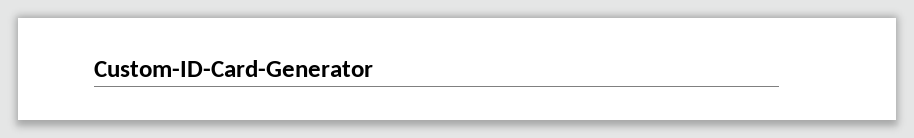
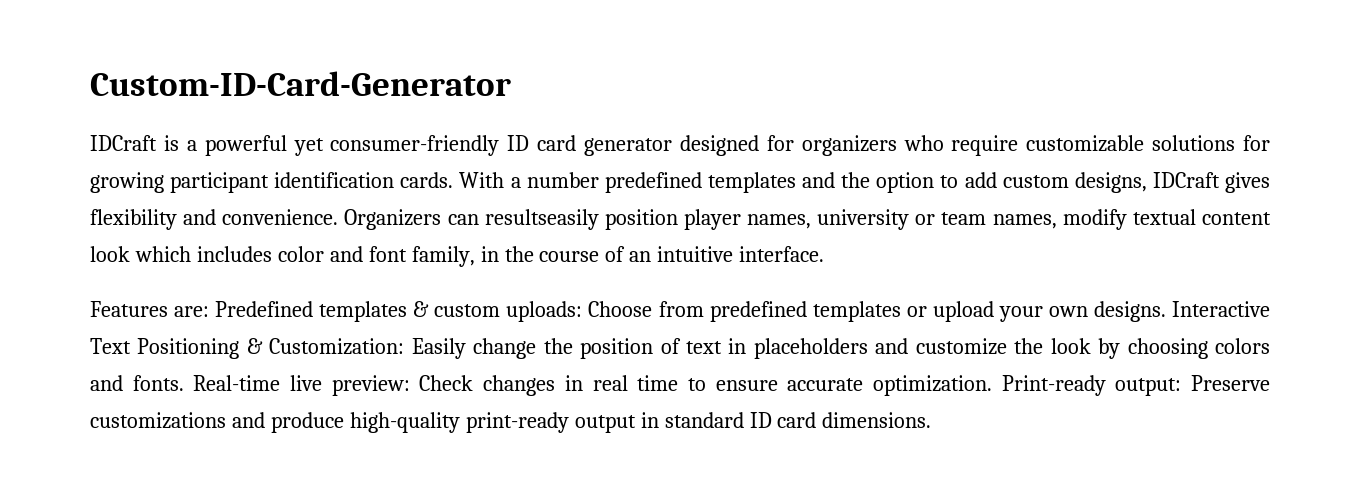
(373, 68) none -> [90,135,1270,156] [90,172,1270,193] [90,209,1272,230] [90,246,825,267] [90,301,1270,322] [90,338,1270,359] [90,375,1270,396] [90,412,932,433] // IDCraft is a powerful yet consumer-friendly ID card generator designed for organizers who require customizable solutions for growing participant identification cards. With a number predefined templates and the option to add custom designs, IDCraft gives flexibility and convenience. Organizers can resultseasily position player names, university or team names, modify textual content look which includes color and font family, in the course of an intuitive interface. // Features are: Predefined templates & custom uploads: Choose from predefined templates or upload your own designs. Interactive Text Positioning & Customization: Easily change the position of text in placeholders and customize the look by choosing colors and fonts. Real-time live preview: Check changes in real time to ensure accurate optimization. Print-ready output: Preserve customizations and produce high-quality print-ready output in standard ID card dimensions.

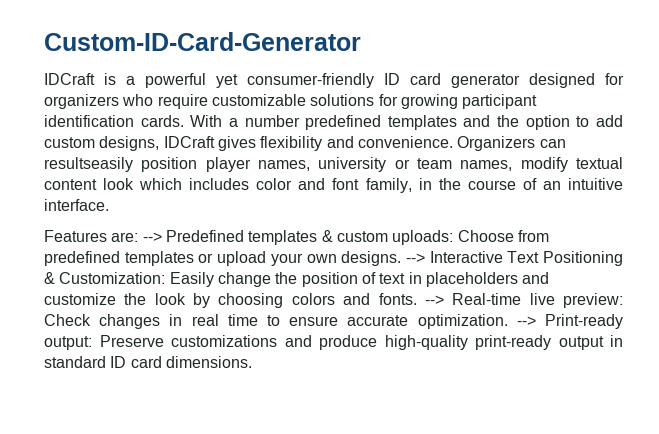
(210, 311) none -> [142,232,162,242] -->
(1166, 311) none -> [405,253,425,263] -->
(184, 383) none -> [424,295,444,305] -->
(992, 385) none -> [516,316,536,326] -->

